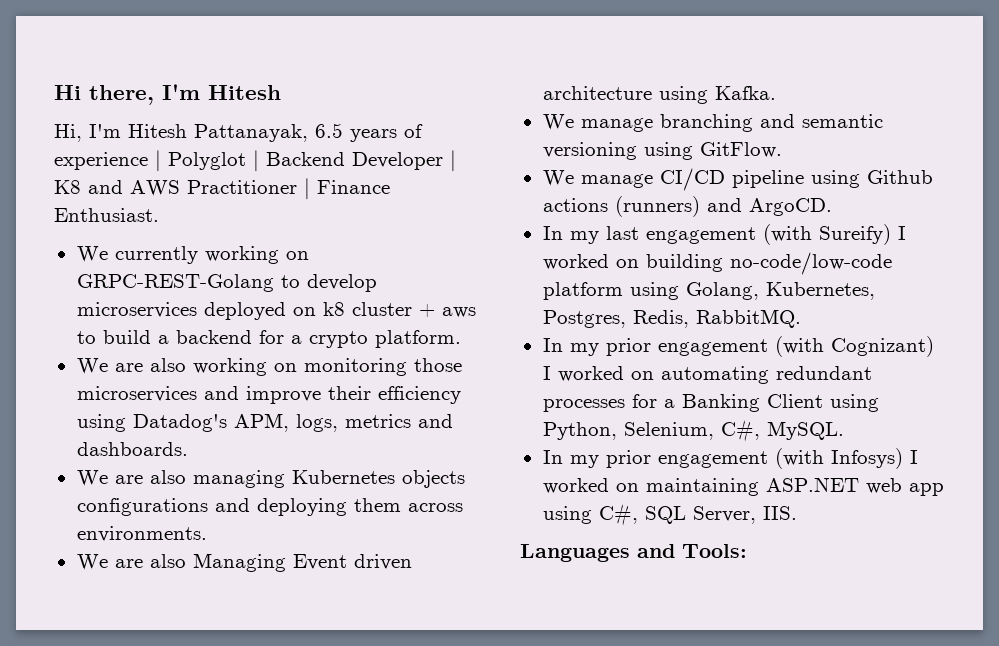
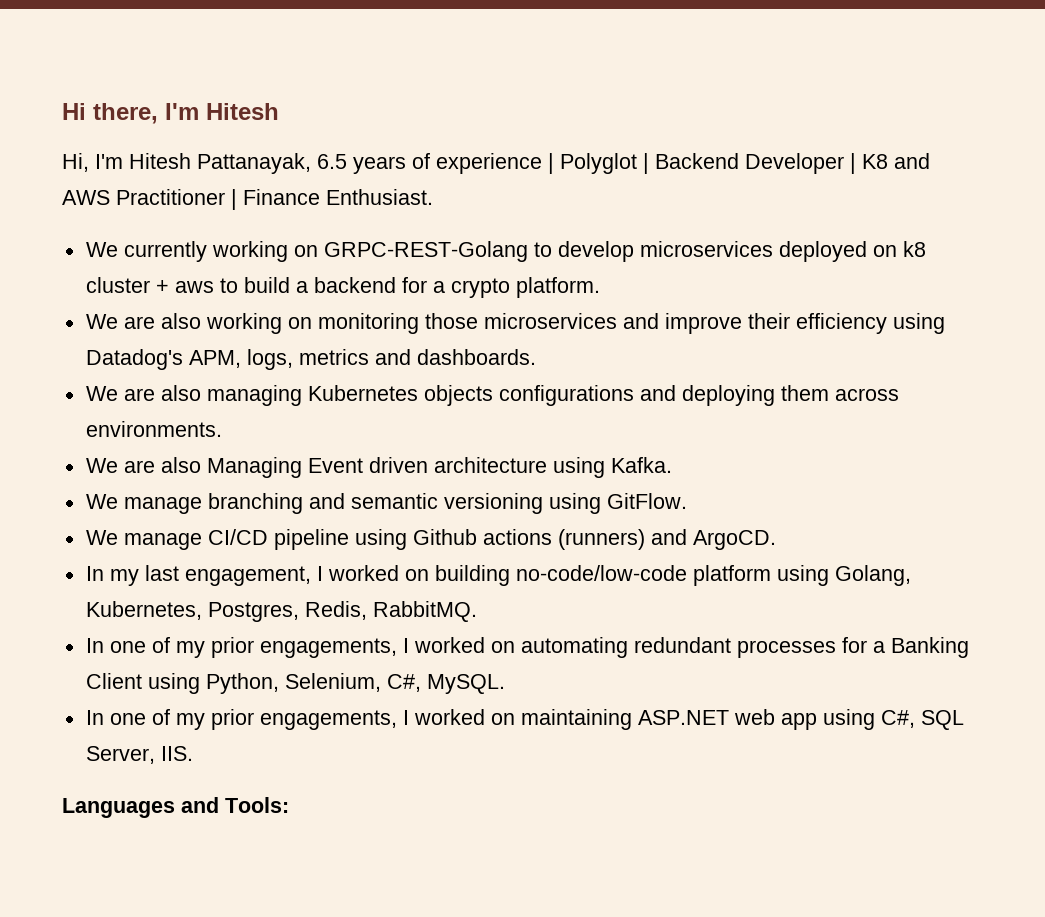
[645,224,891,245] engagement (with Sureify) -> [184,566,311,586] engagement,
[569,336,934,357] my prior engagement (with Cognizant) -> [109,637,397,658] one of my prior engagements,
[569,448,903,469] my prior engagement (with Infosys) -> [109,709,397,730] one of my prior engagements,

